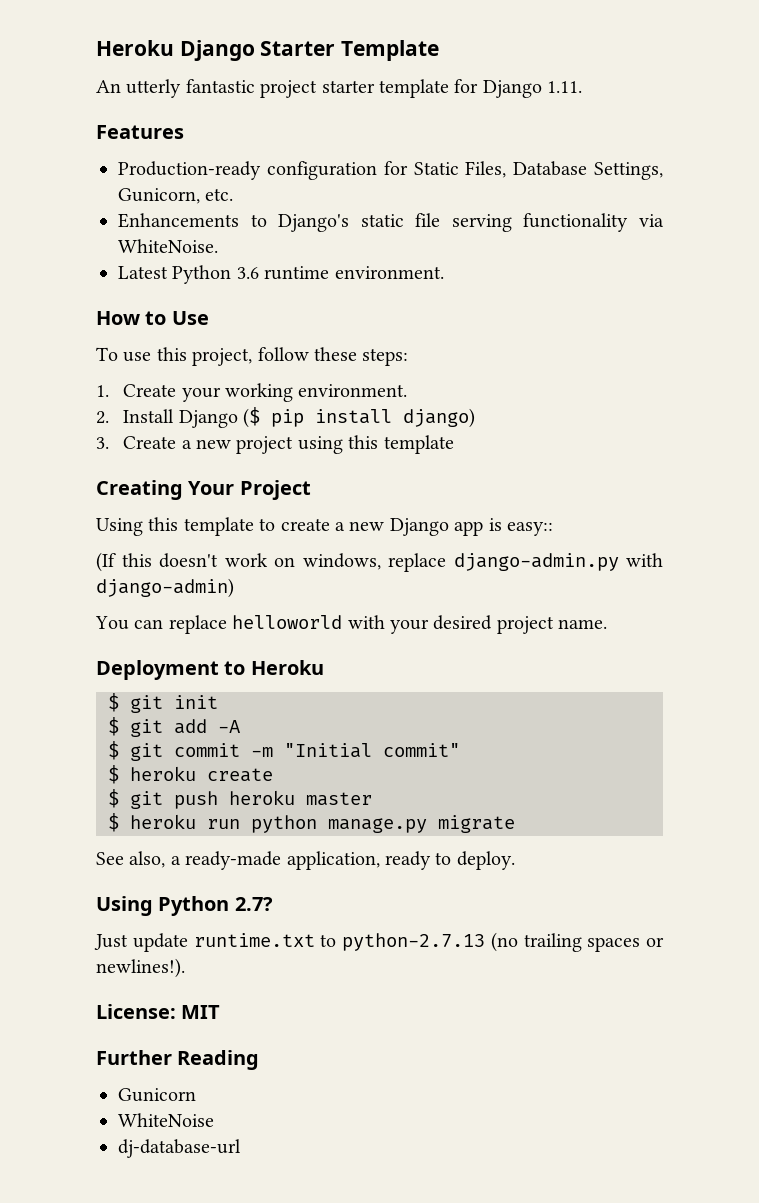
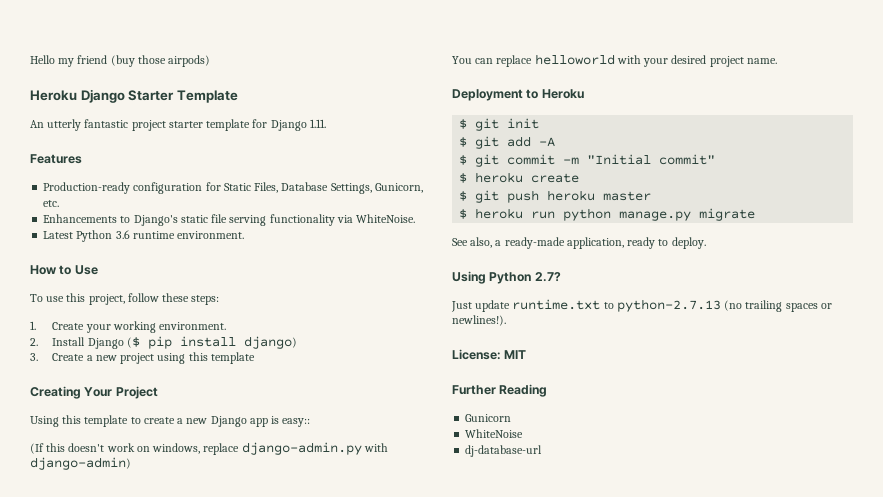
(96, 48) none -> [30,55,211,67] Hello my friend (buy those airpods) //

